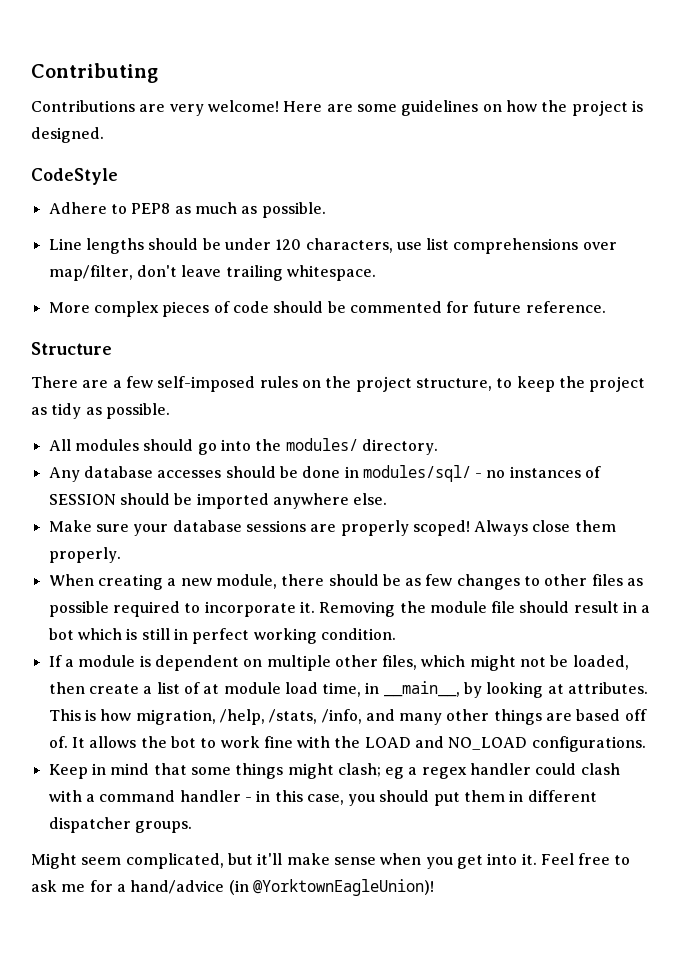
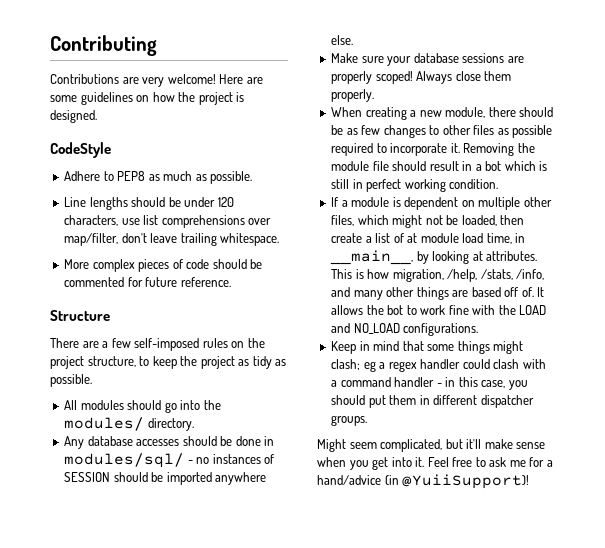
[252,879,434,896] @YorktownEagleUnion)! -> [402,474,530,489] @YuiiSupport)!

